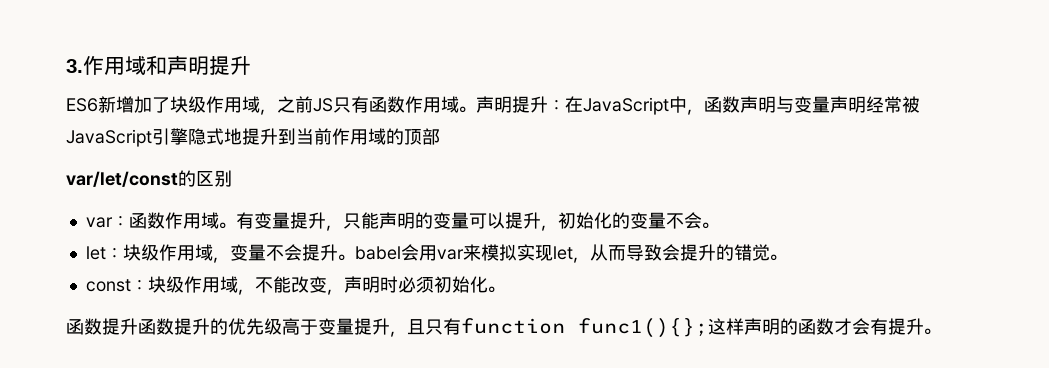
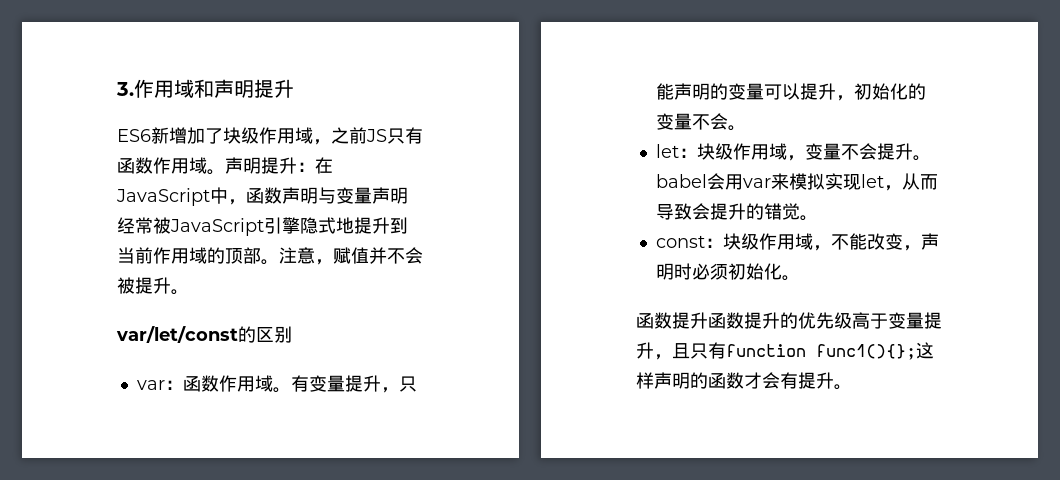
(440, 136) none -> [261,247,423,265] [117,277,189,295] 。注意，赋值并不会被提升。

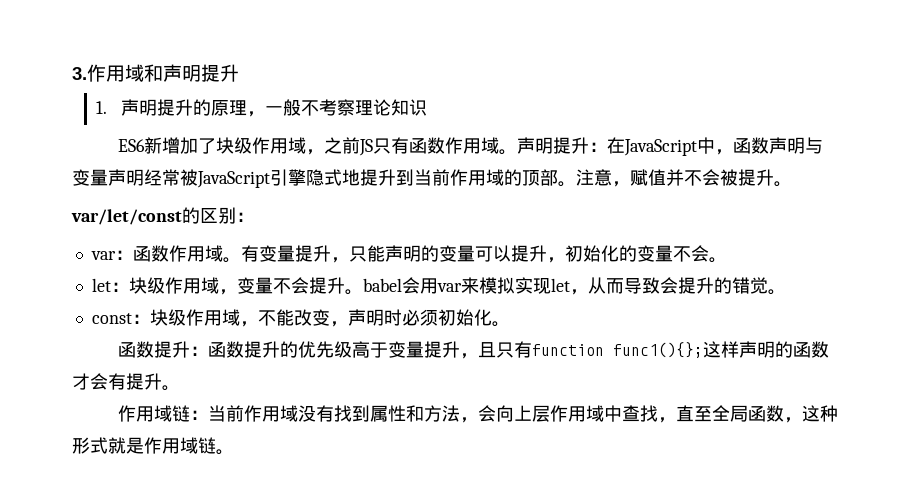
(294, 88) none -> [96,99,427,117] // 1.声明提升的原理，一般不考察理论知识
(292, 334) none -> [236,212,254,222] ：
(708, 320) none -> [189,346,208,356] ：
(852, 387) none -> [117,405,838,423] [72,437,234,455] // 作用域链：当前作用域没有找到属性和方法，会向上层作用域中查找，直至全局函数，这种形式就是作用域链。

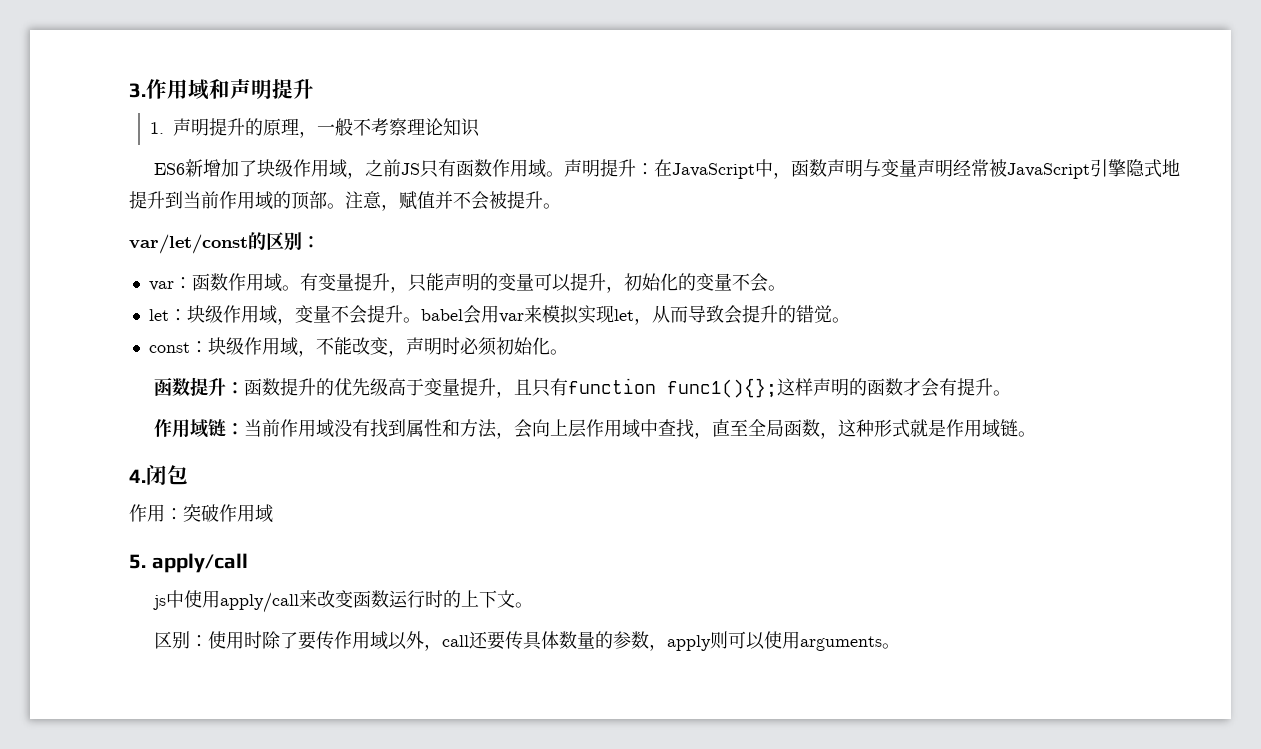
(234, 452) none -> [129,465,188,485] [129,504,273,523] [129,553,248,573] [152,590,533,613] [153,631,900,651] // 4.闭包 // 作用：突破作用域 // 5. apply/call // js中使用apply/call来改变函数运行时的上下文。 // 区别：使用时除了要传作用域以外，call还要传具体数量的参数，apply则可以使用arguments。

